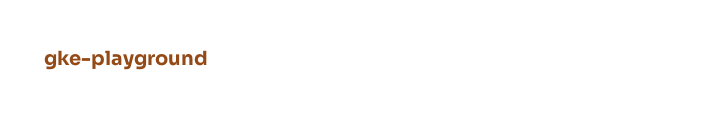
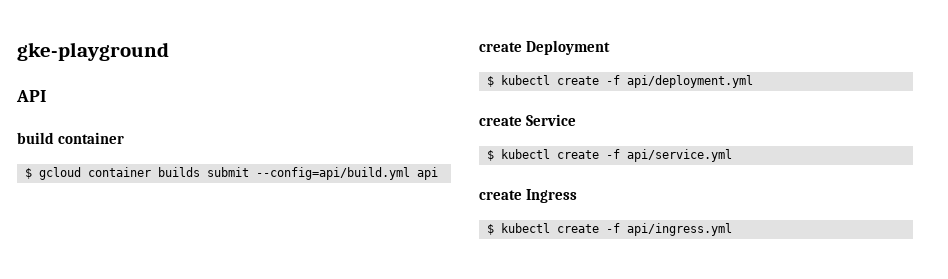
(208, 60) none -> [16,90,46,102] [17,132,125,144] [24,167,438,180] [479,40,611,55] [486,75,753,88] [479,114,577,126] [486,149,732,162] [479,189,578,203] [486,223,732,236] // API // build container // $ gcloud container builds submit --config=api/build.yml api // create Deployment // $ kubectl create -f api/deployment.yml // create Service // $ kubectl create -f api/service.yml // create Ingress // $ kubectl create -f api/ingress.yml

